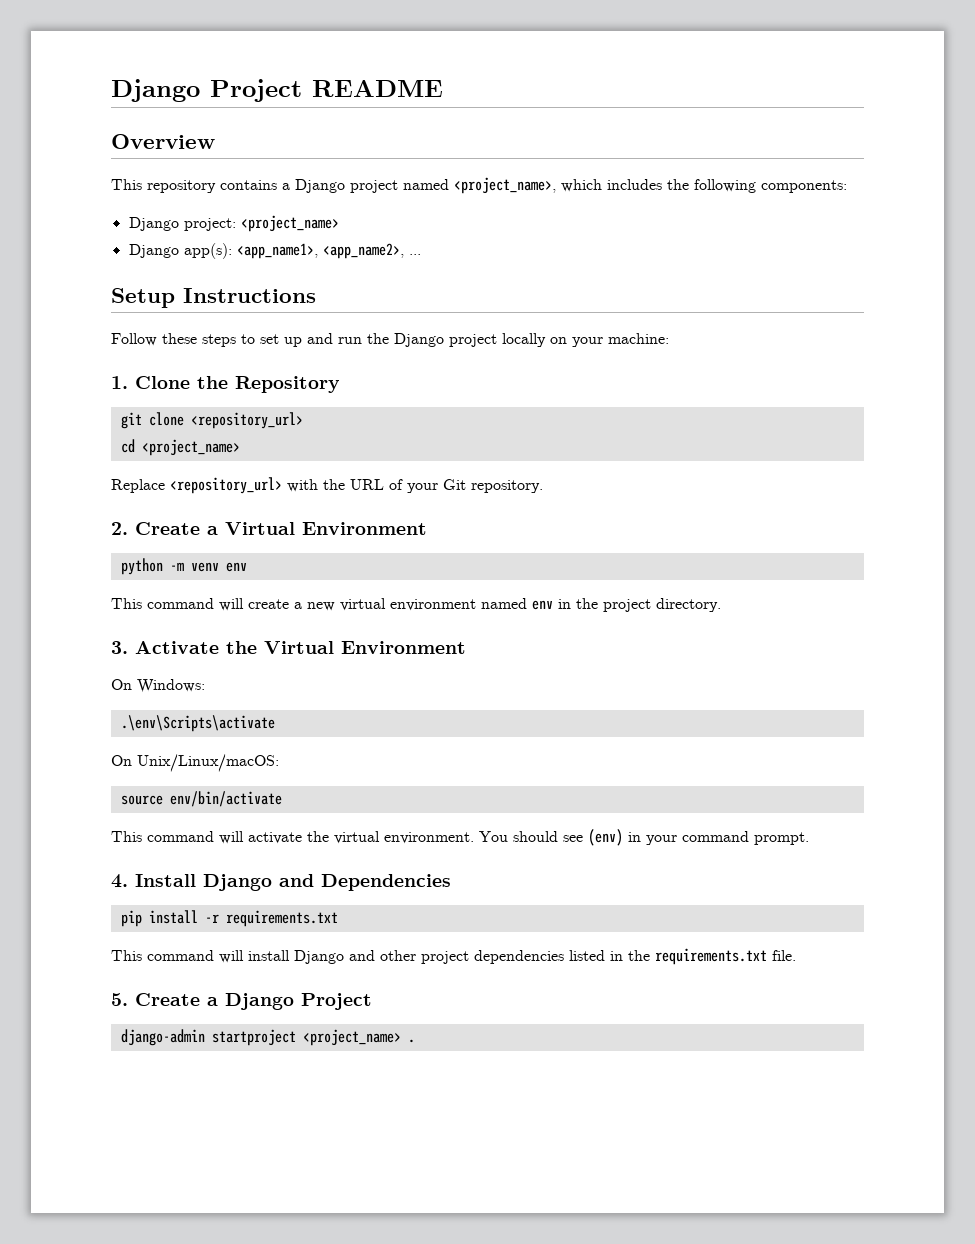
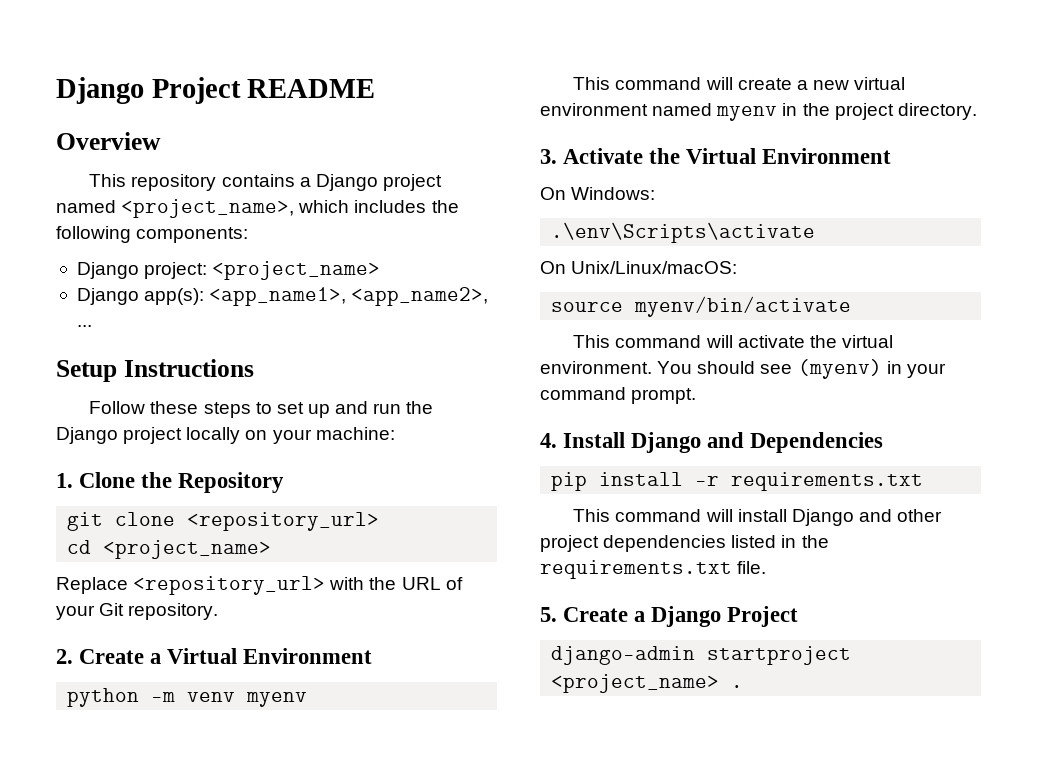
[225,562,247,572] env -> [246,692,308,707] myenv
[532,600,553,610] env -> [716,106,778,121] myenv
[169,791,282,807] env/bin/activate -> [634,296,852,317] myenv/bin/activate
[588,829,623,846] (env) -> [797,359,882,379] (myenv)

